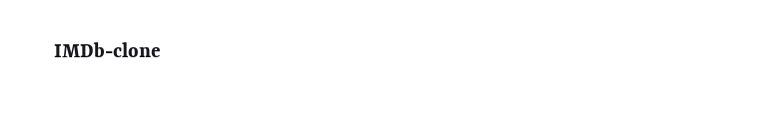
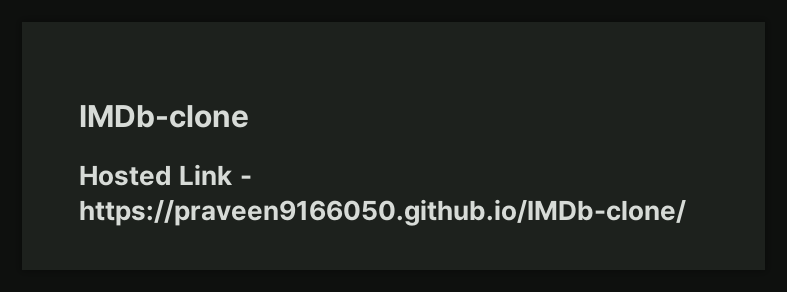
(160, 50) none -> [79,164,252,186] [79,199,686,226] // Hosted Link - https://praveen9166050.github.io/IMDb-clone/

